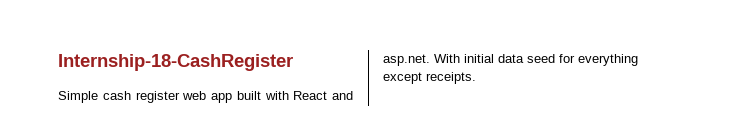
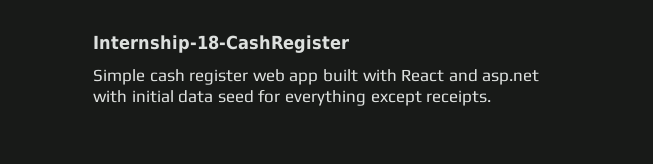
[383,54,460,66] asp.net. With -> [482,70,540,85] [93,90,127,103] asp.net with

